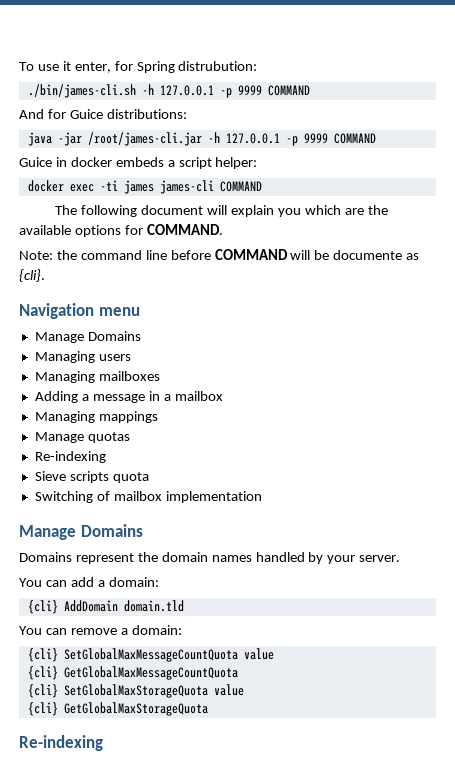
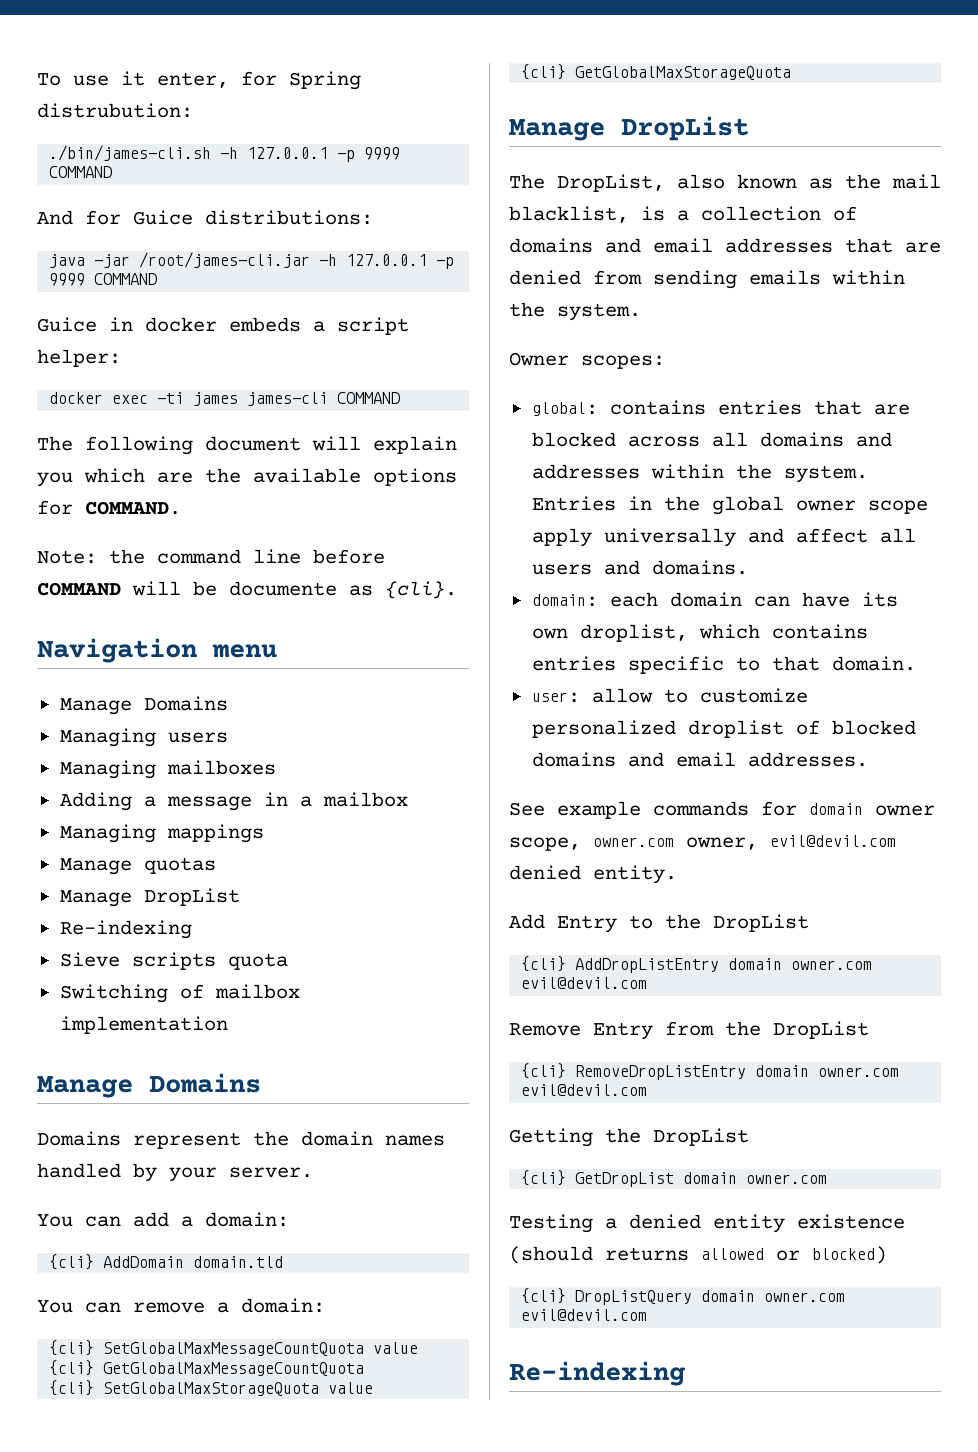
(130, 437) none -> [59,888,240,907] // Manage DropList
(208, 709) none -> [509,116,749,141] [509,174,941,192] [509,206,857,223] [509,238,941,253] [509,270,905,289] [509,302,641,321] [509,352,665,369] [531,400,910,416] [531,432,892,447] [531,464,868,483] [531,496,928,515] [531,528,916,547] [531,560,748,575] [531,592,898,607] [531,624,868,642] [531,656,916,674] [531,688,808,703] [531,720,916,738] [531,752,868,767] [509,801,935,819] [509,835,896,851] [509,865,677,884] [509,914,809,933] [521,956,873,973] [521,977,648,989] [509,1021,869,1040] [521,1063,900,1080] [521,1084,648,1096] [509,1128,749,1147] [521,1170,828,1187] [509,1214,905,1233] [509,1246,887,1264] [521,1288,846,1305] [521,1309,648,1321] // Manage DropList // The DropList, also known as the mail blacklist, is a collection of domains and email addresses that are denied from sending emails within the system. // Owner scopes: // global: contains entries that are blocked across all domains and addresses within the system. Entries in the global owner scope apply universally and affect all users and domains. // domain: each domain can have its own droplist, which contains entries specific to that domain. // user: allow to customize personalized droplist of blocked domains and email addresses. // See example commands for domain owner scope, owner.com owner, evil@devil.com denied entity. // Add Entry to the DropList // {cli} AddDropListEntry domain owner.com evil@devil.com // Remove Entry from the DropList // {cli} RemoveDropListEntry domain owner.com evil@devil.com // Getting the DropList // {cli} GetDropList domain owner.com // Testing a denied entity existence (should returns allowed or blocked) // {cli} DropListQuery domain owner.com evil@devil.com

